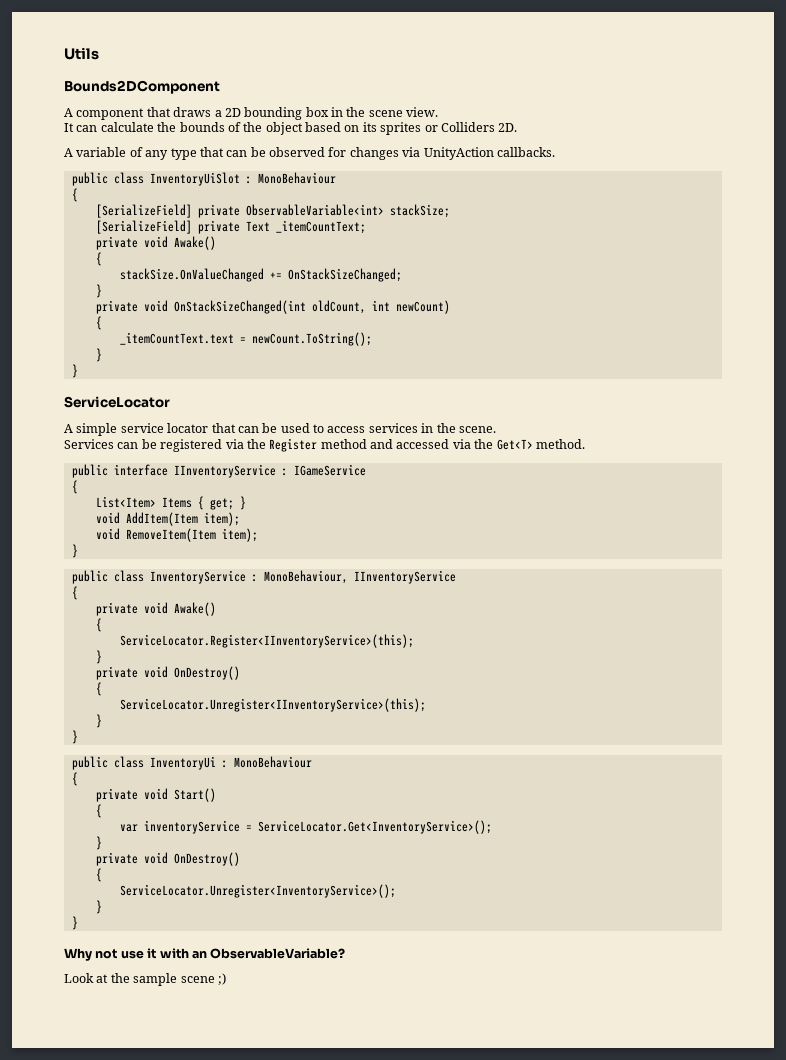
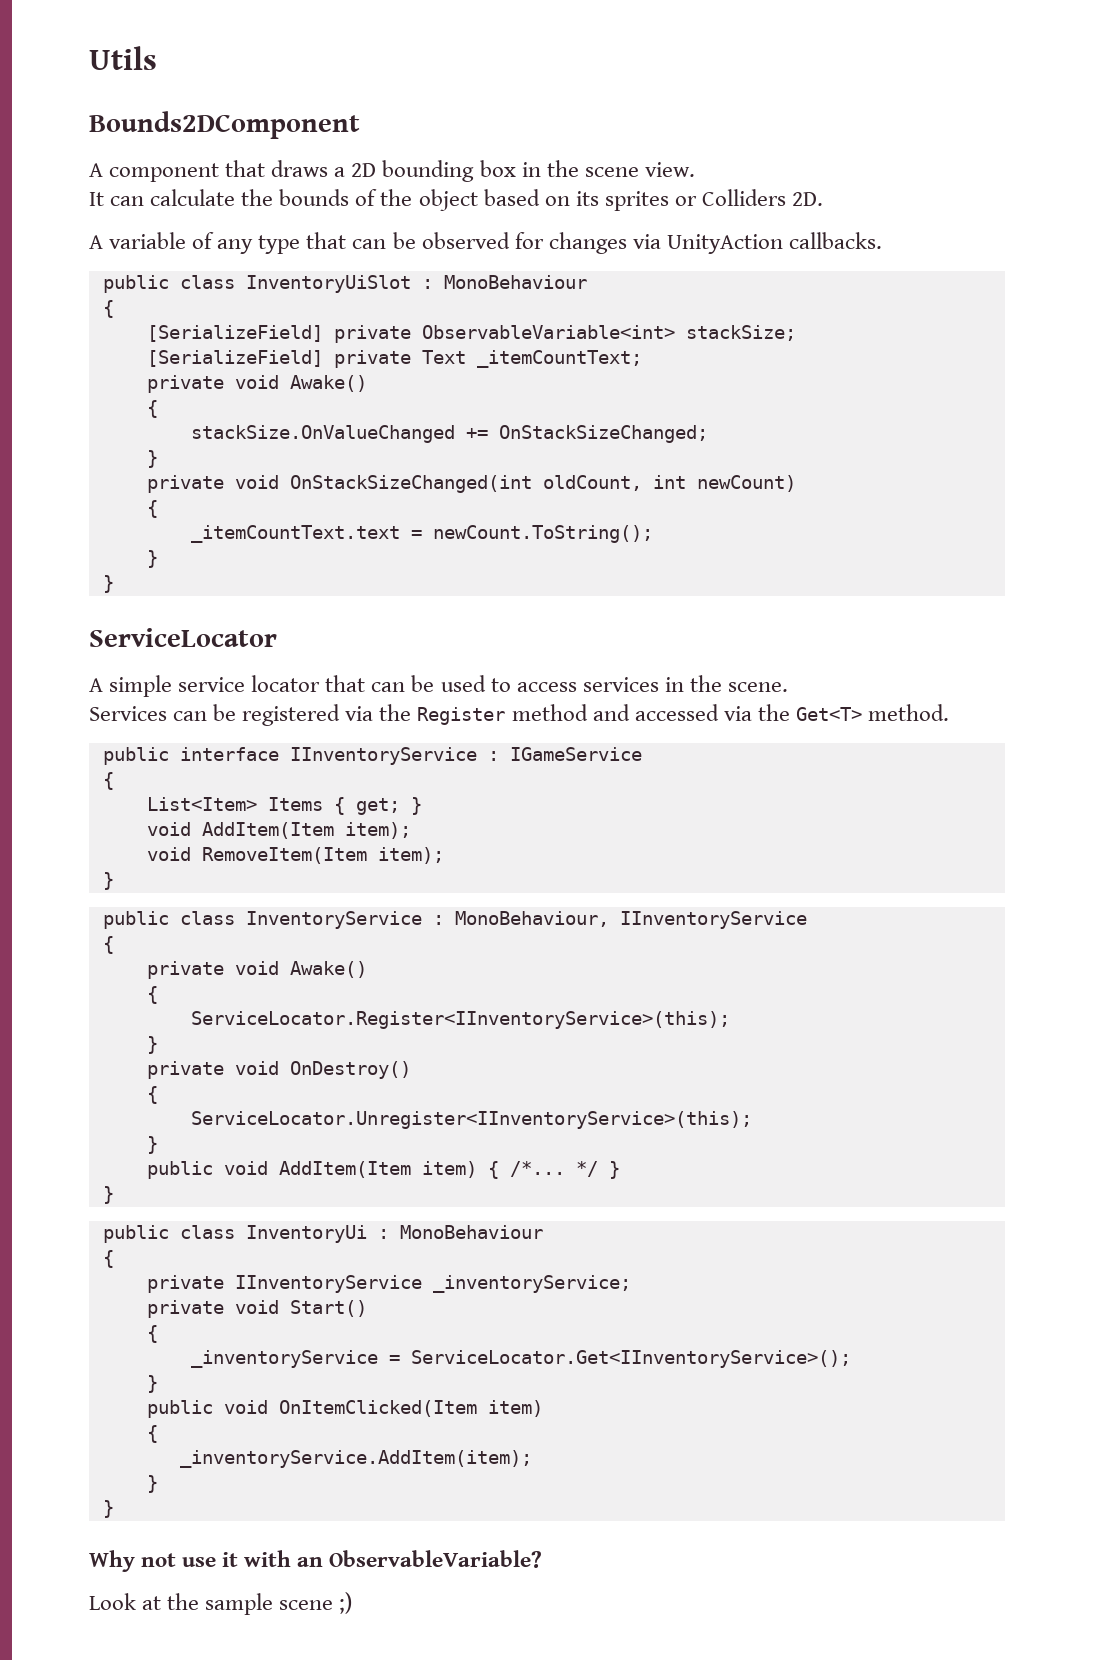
(102, 721) none -> [146,1161,620,1179] // public void AddItem(Item item) { /*... */ }
(78, 779) none -> [146,1275,631,1293] // private IInventoryService _inventoryService;
[119,820,492,834] [95,836,102,850] [95,852,240,866] [95,868,102,882] [119,884,396,898] var inventoryService = ServiceLocator.Get<InventoryService>(); // } // private void OnDestroy() // { // ServiceLocator.Unregister<InventoryService>(); -> [190,1350,851,1368] [146,1375,158,1393] [146,1400,543,1418] [146,1425,158,1443] [179,1450,532,1468] _inventoryService = ServiceLocator.Get<IInventoryService>(); // } // public void OnItemClicked(Item item) // { // _inventoryService.AddItem(item);

